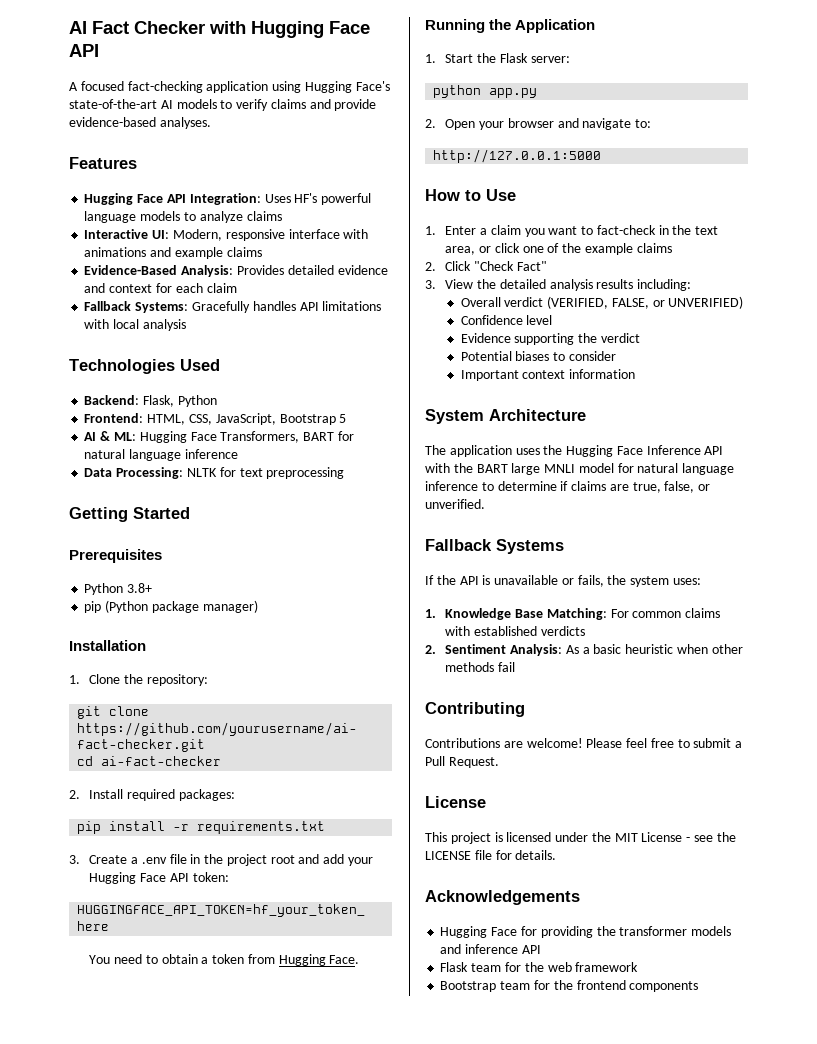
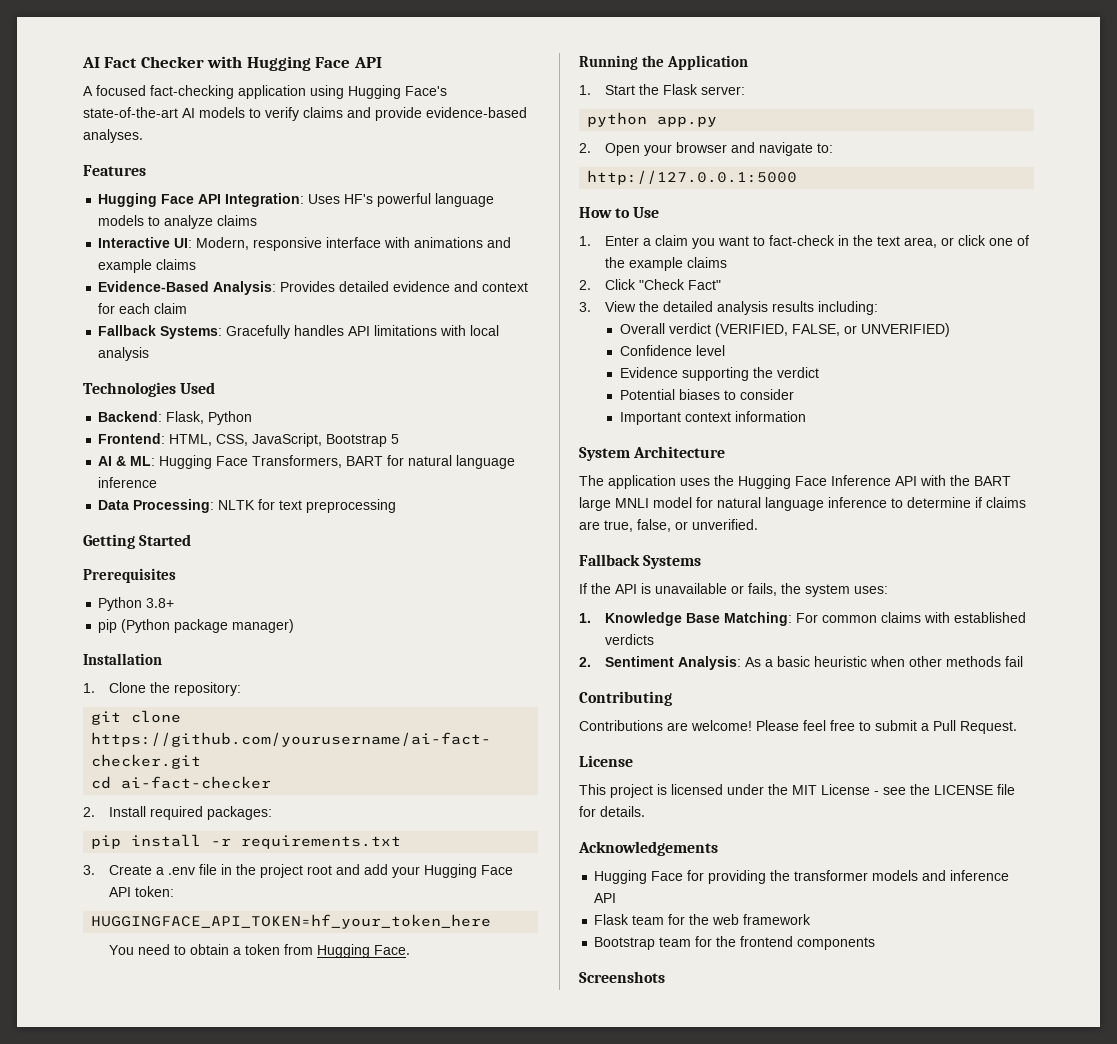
(699, 986) none -> [579,971,665,983] // Screenshots

